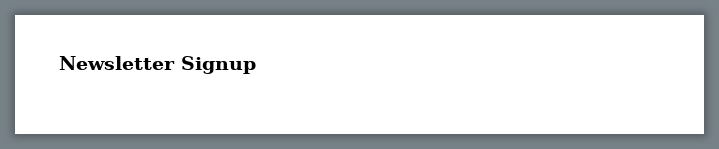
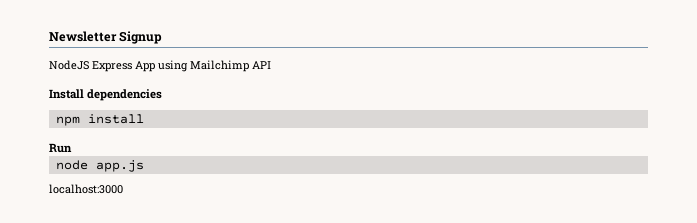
(256, 65) none -> [49,60,271,72] [49,89,163,101] [55,114,144,126] [49,143,72,153] [55,160,144,172] [49,184,123,194] // NodeJS Express App using Mailchimp API // Install dependencies // npm install // Run // node app.js // localhost:3000

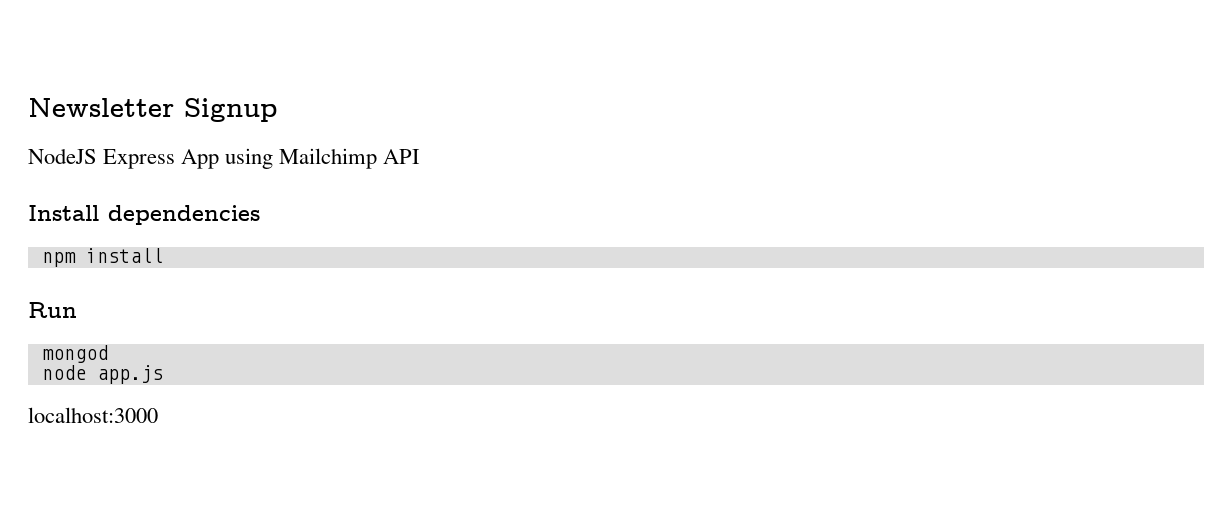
(72, 148) none -> [41,345,108,363] // mongod

